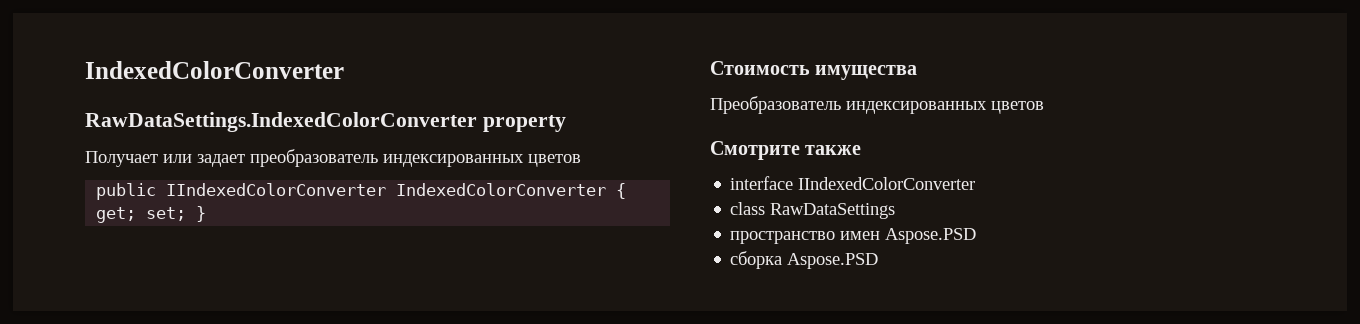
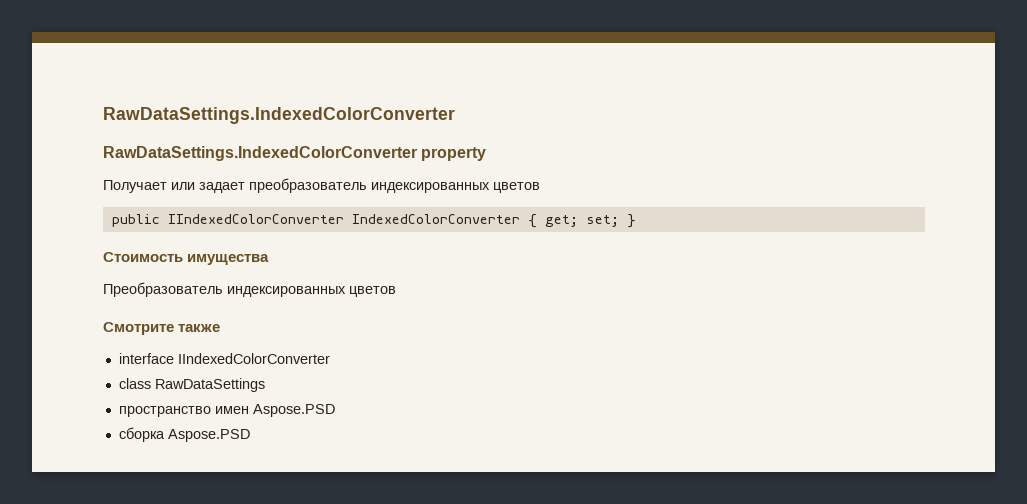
[85,61,344,79] IndexedColorConverter -> [103,107,455,124] RawDataSettings.IndexedColorConverter

